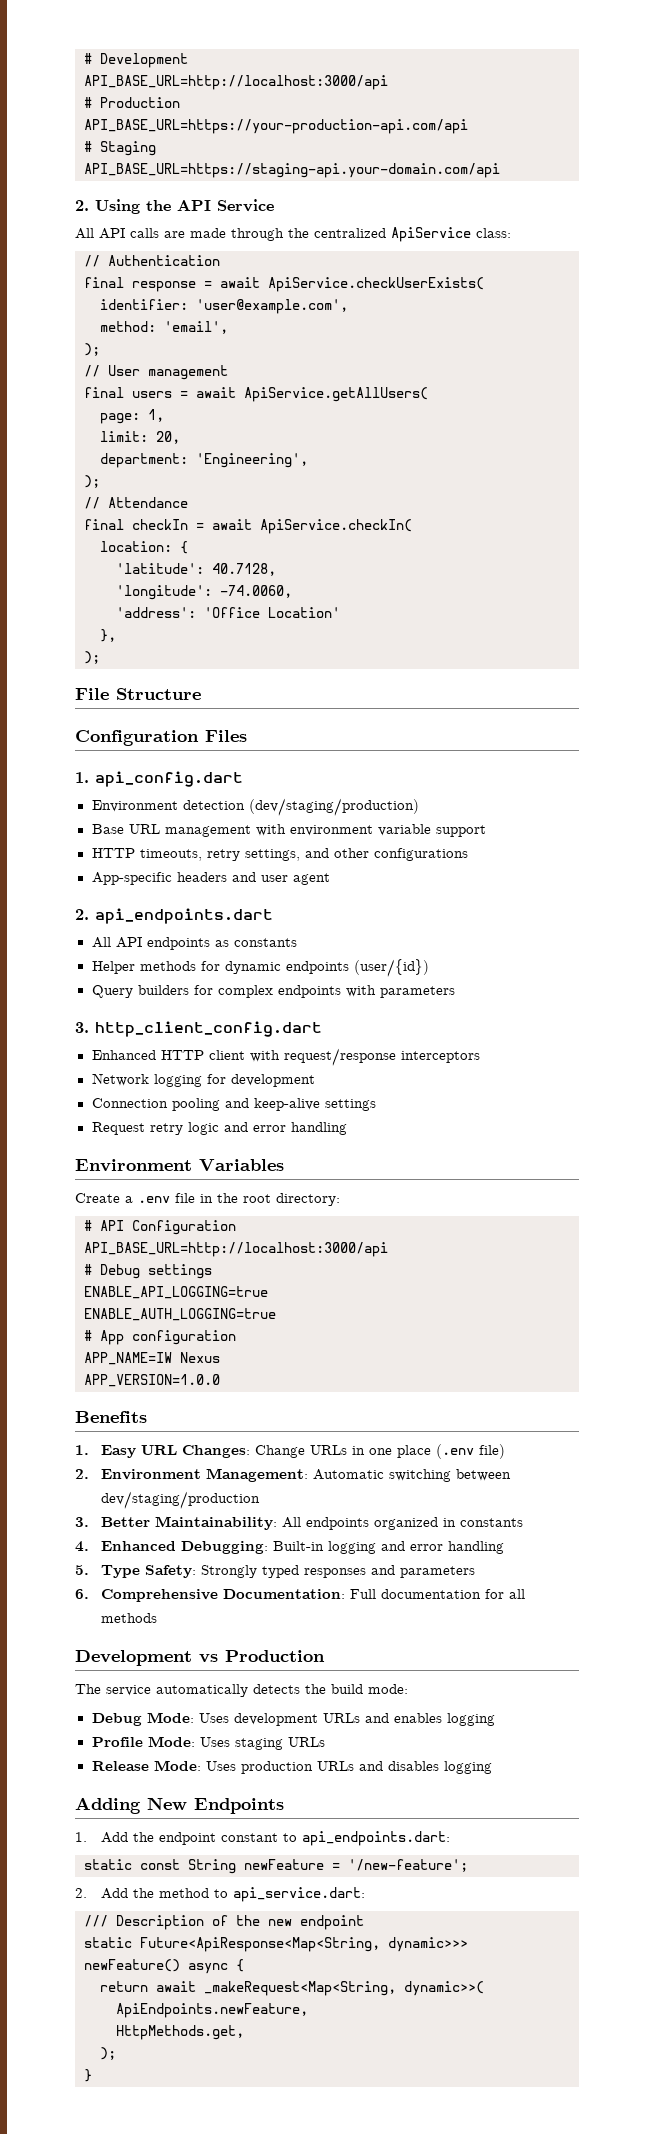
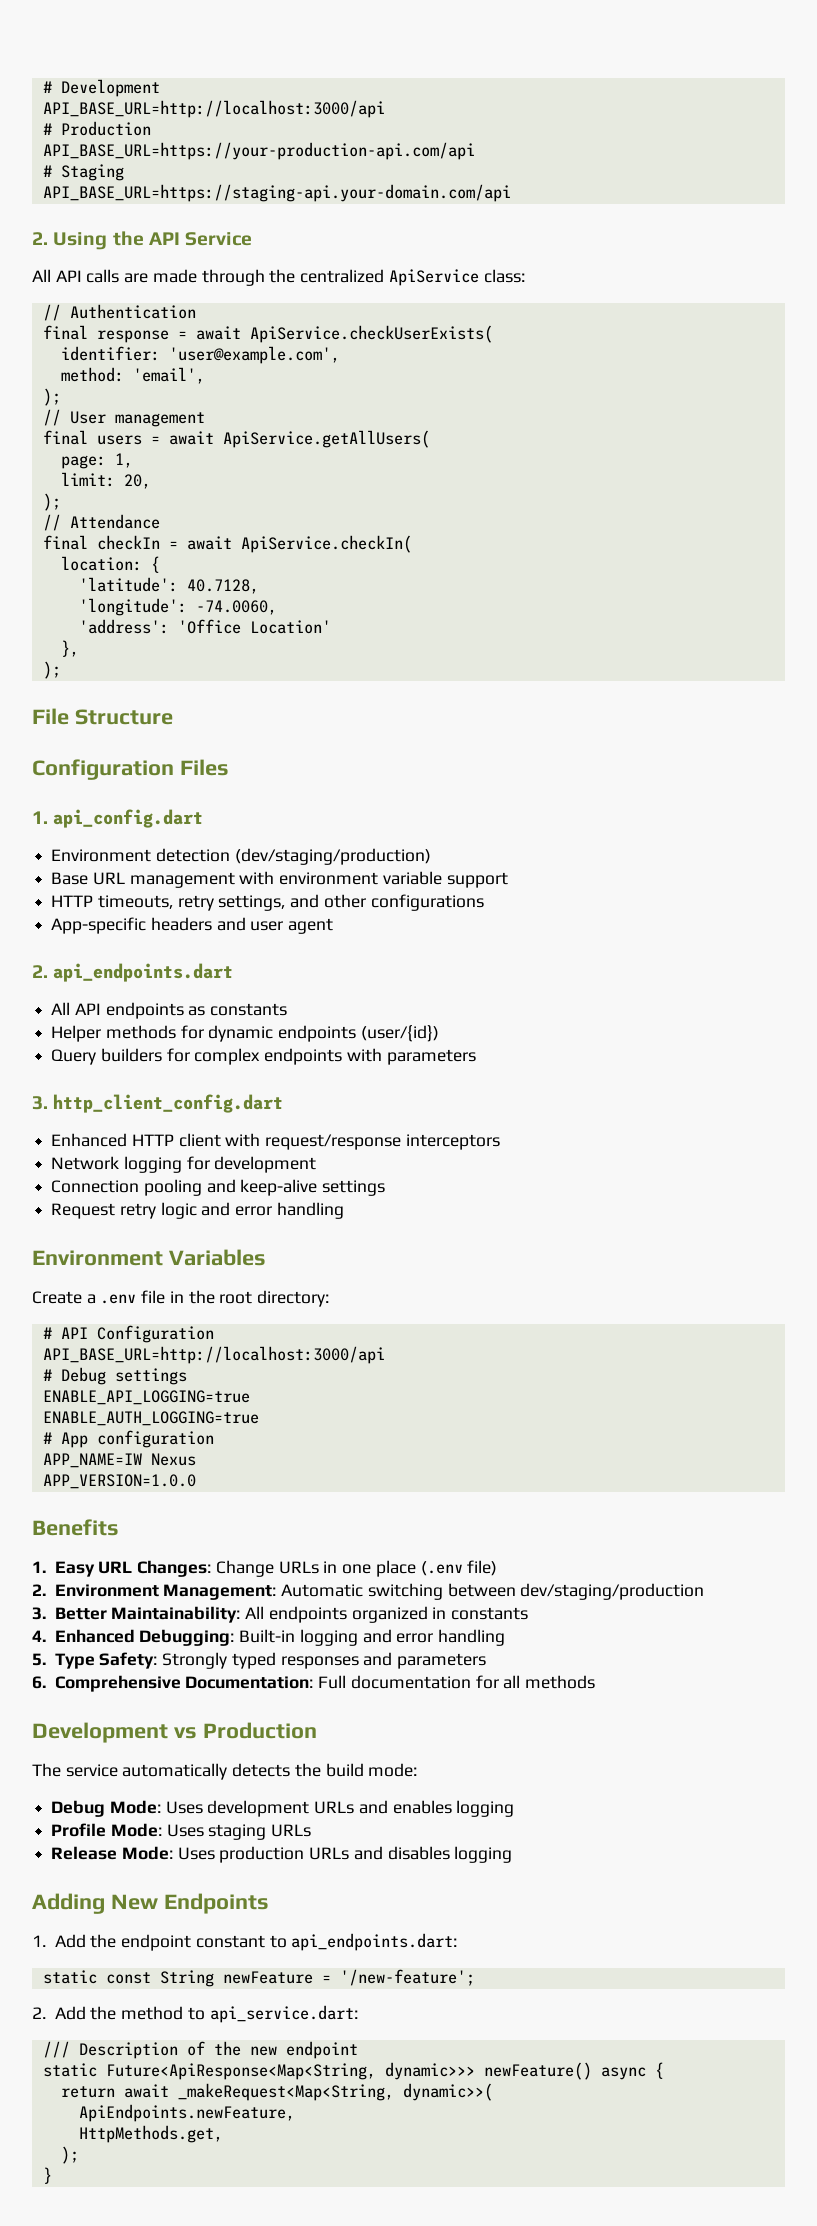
[100,453,308,468] // department: 'Engineering', -> (151, 481) none

